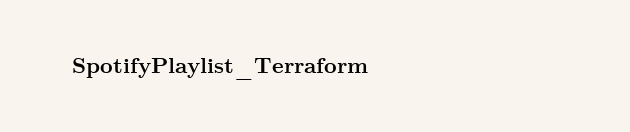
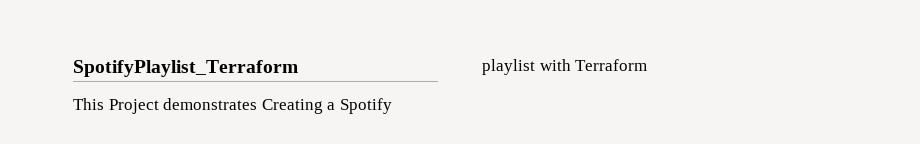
(368, 69) none -> [73,98,392,114] [482,59,648,75] // This Project demonstrates Creating a Spotify playlist with Terraform

